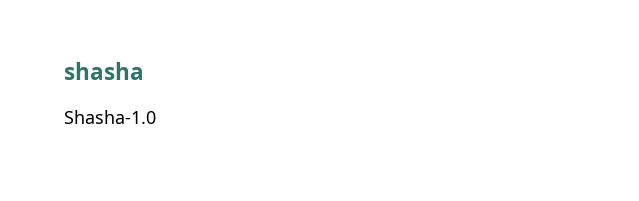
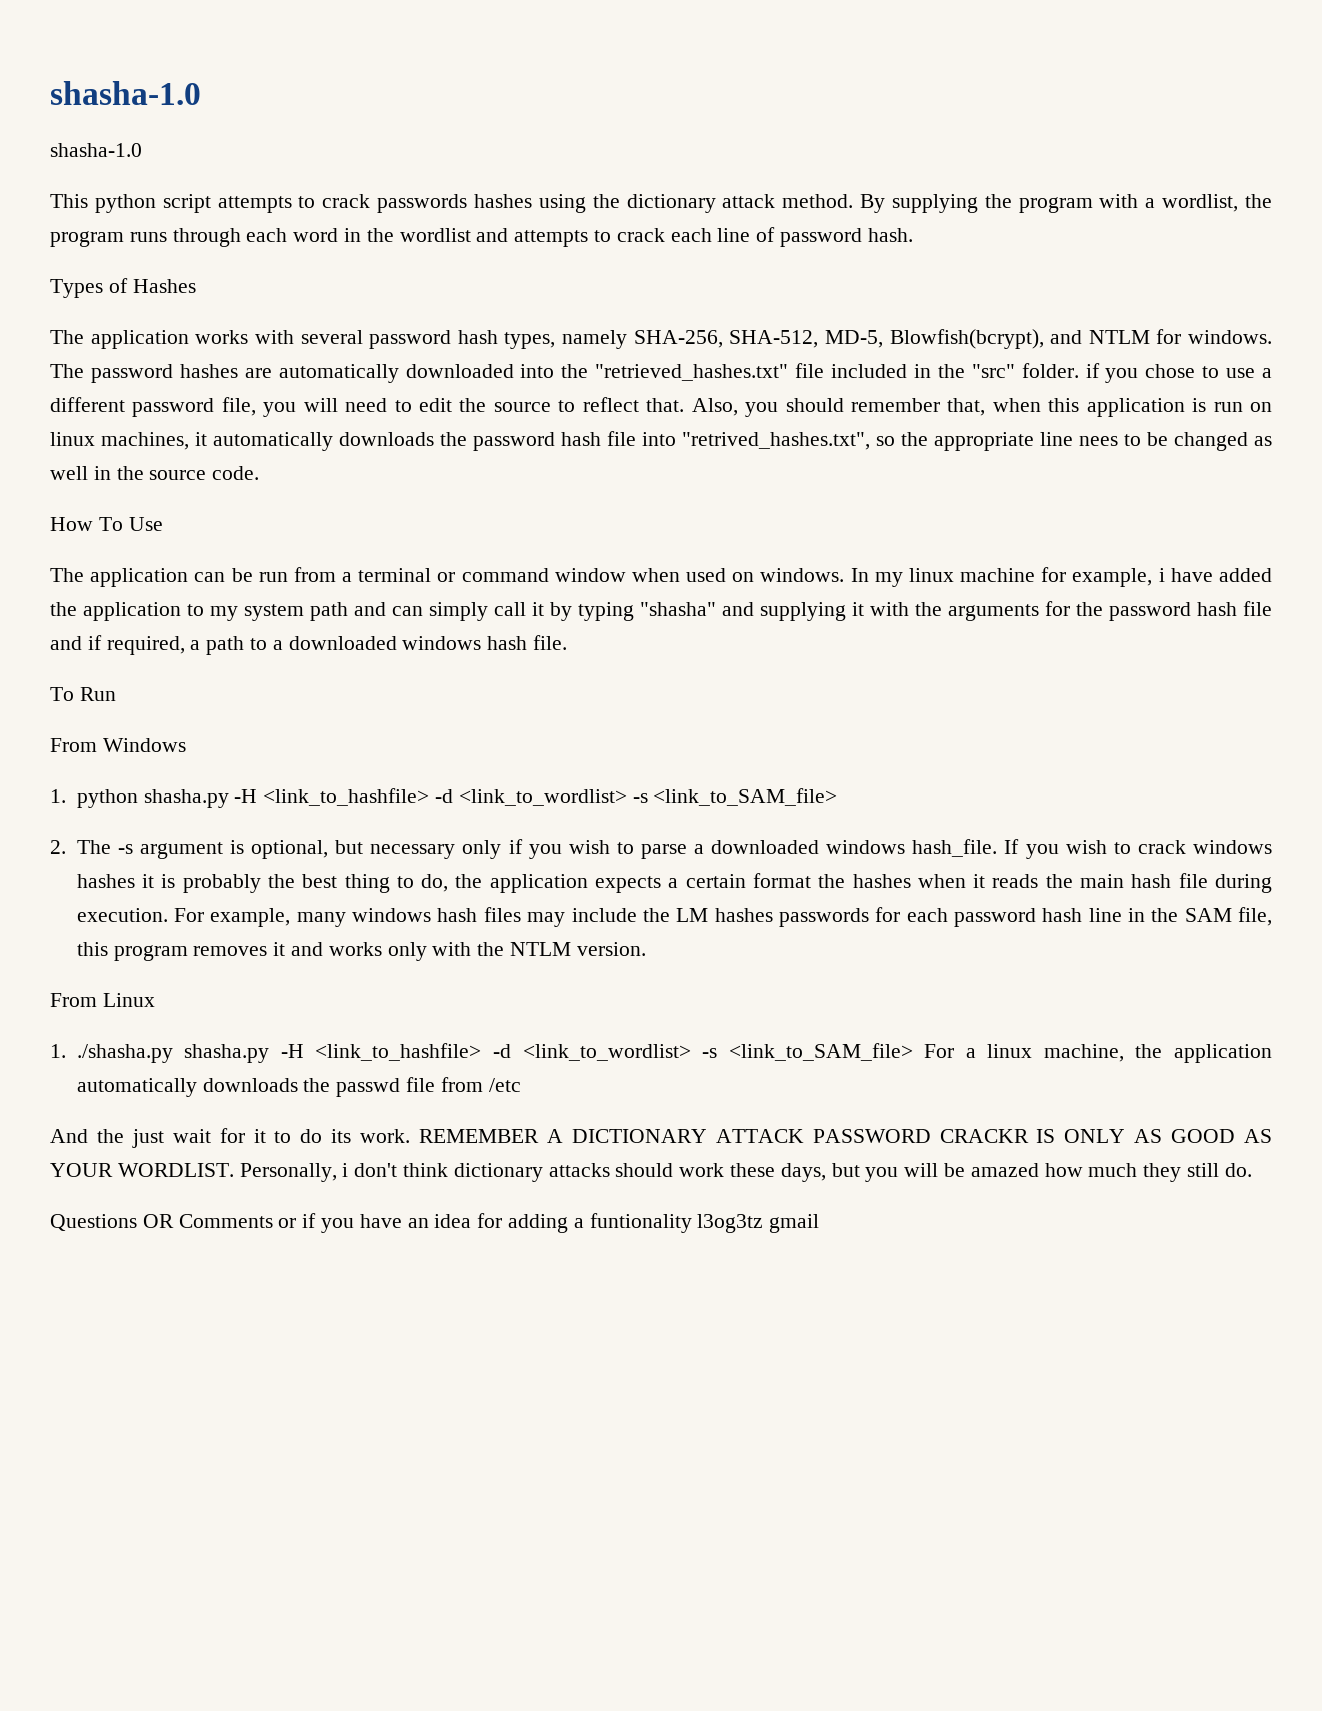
[64,62,144,80] [64,110,156,124] shasha // Shasha-1.0 -> [50,81,201,105] [50,143,142,157] [50,194,1272,213] [50,227,913,247] [50,278,196,298] [50,329,1272,349] [50,363,1273,383] [50,397,1272,417] [50,431,1272,451] [50,466,260,480] [50,517,163,531] [50,567,1272,587] [50,601,1272,621] [50,635,568,655] [50,687,116,701] [50,738,186,752] [50,788,838,808] [50,839,1273,859] [76,873,1272,893] [76,907,1272,927] [76,942,646,961] [50,993,155,1007] [50,1043,1272,1063] [76,1077,521,1097] [50,1128,1272,1148] [50,1163,1252,1182] [50,1213,820,1233] shasha-1.0 // shasha-1.0 // This python script attempts to crack passwords hashes using the dictionary attack method. By supplying the program with a wordlist, the program runs through each word in the wordlist and attempts to crack each line of password hash. // Types of Hashes // The application works with several password hash types, namely SHA-256, SHA-512, MD-5, Blowfish(bcrypt), and NTLM for windows. The password hashes are automatically downloaded into the "retrieved_hashes.txt" file included in the "src" folder. if you chose to use a different password file, you will need to edit the source to reflect that. Also, you should remember that, when this application is run on linux machines, it automatically downloads the password hash file into "retrived_hashes.txt", so the appropriate line nees to be changed as well in the source code. // How To Use // The application can be run from a terminal or command window when used on windows. In my linux machine for example, i have added the application to my system path and can simply call it by typing "shasha" and supplying it with the arguments for the password hash file and if required, a path to a downloaded windows hash file. // To Run // From Windows // 1. python shasha.py -H <link_to_hashfile> -d <link_to_wordlist> -s <link_to_SAM_file> // 2. The -s argument is optional, but necessary only if you wish to parse a downloaded windows hash_file. If you wish to crack windows hashes it is probably the best thing to do, the application expects a certain format the hashes when it reads the main hash file during execution. For example, many windows hash files may include the LM hashes passwords for each password hash line in the SAM file, this program removes it and works only with the NTLM version. // From Linux // 1. ./shasha.py shasha.py -H <link_to_hashfile> -d <link_to_wordlist> -s <link_to_SAM_file> For a linux machine, the application automatically downloads the passwd file from /etc // And the just wait for it to do its work. REMEMBER A DICTIONARY ATTACK PASSWORD CRACKR IS ONLY AS GOOD AS YOUR WORDLIST. Personally, i don't think dictionary attacks should work these days, but you will be amazed how much they still do. // Questions OR Comments or if you have an idea for adding a funtionality l3og3tz gmail

